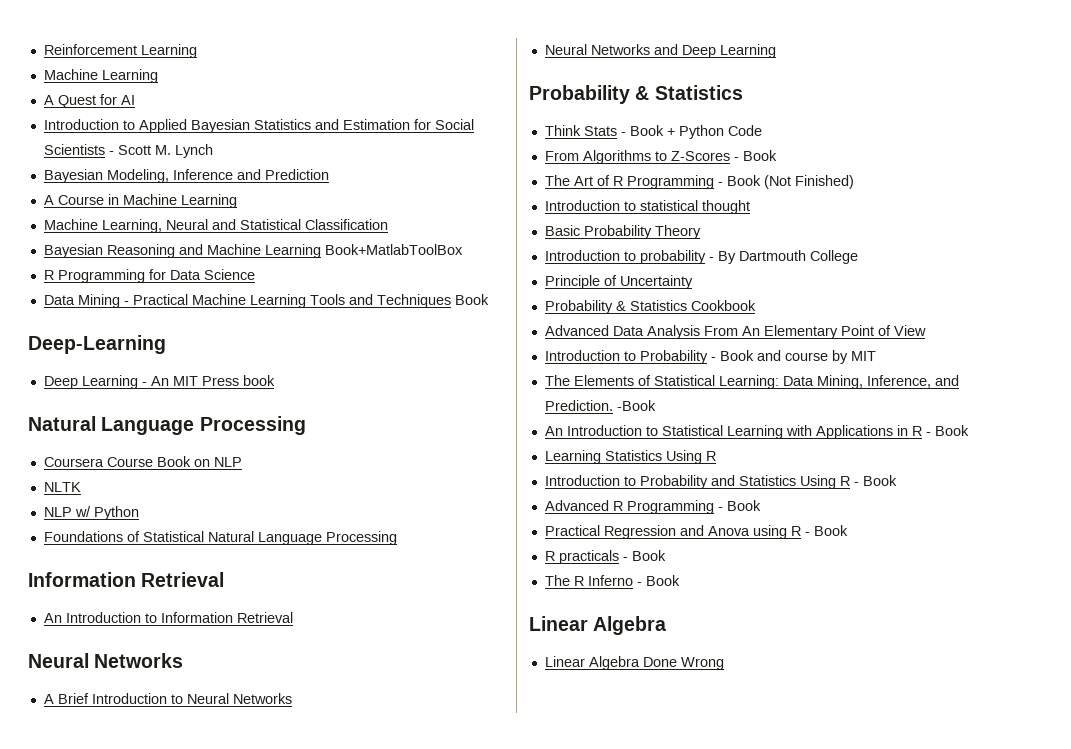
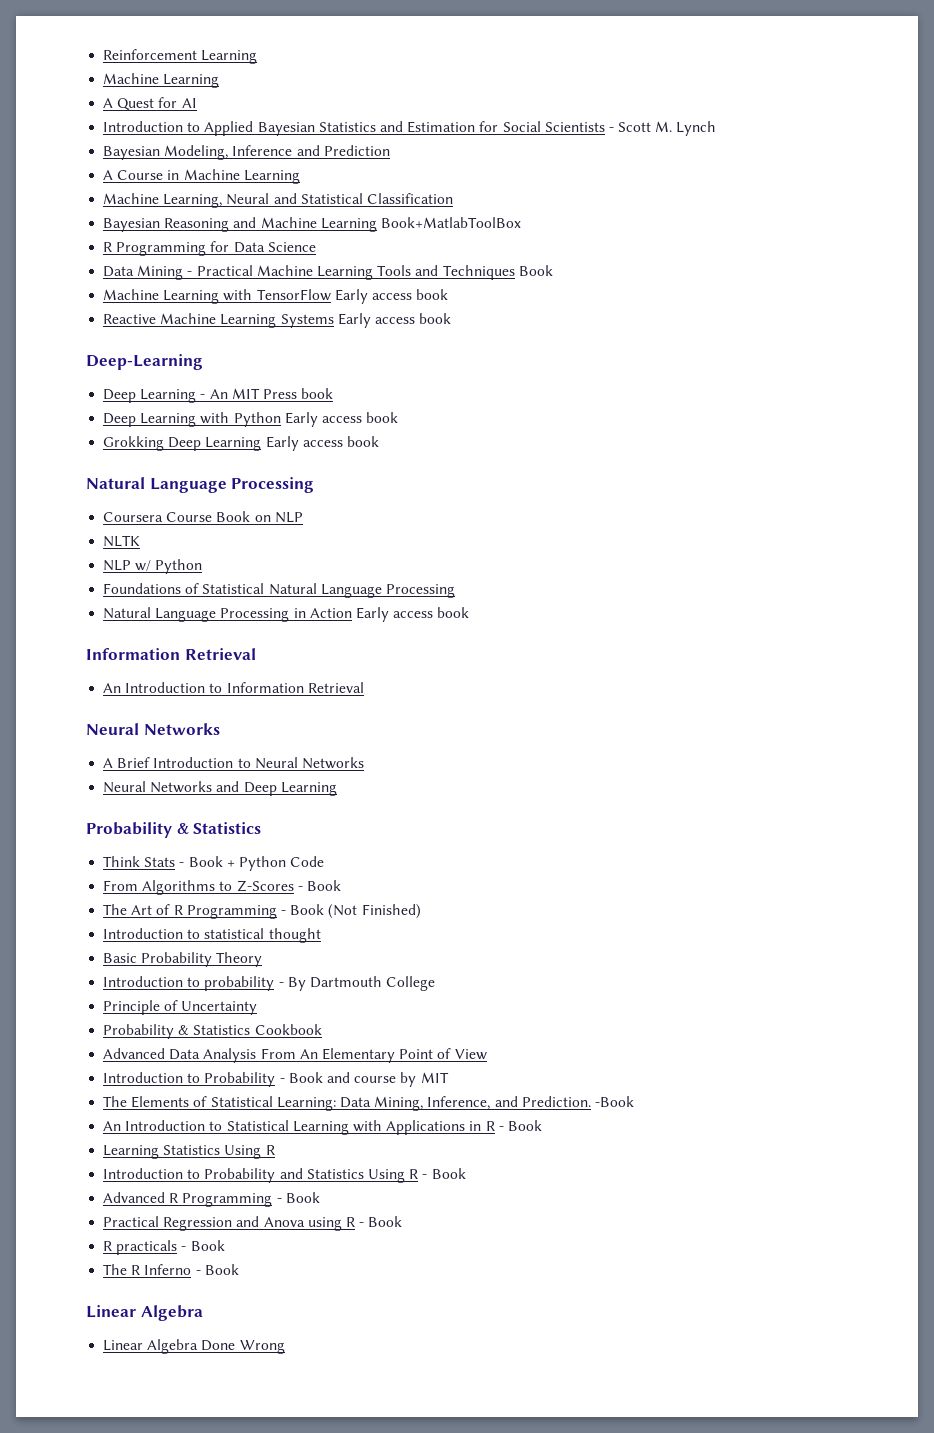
(489, 299) none -> [103,289,449,304] [103,313,452,328] // Machine Learning with TensorFlow Early access book // Reactive Machine Learning Systems Early access book
(275, 380) none -> [103,412,399,427] [103,436,379,451] // Deep Learning with Python Early access book // Grokking Deep Learning Early access book
(397, 538) none -> [103,607,470,622] // Natural Language Processing in Action Early access book

